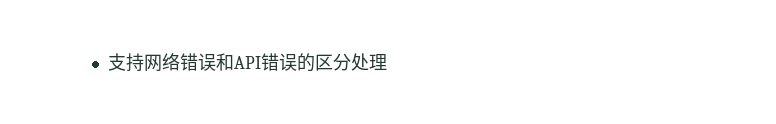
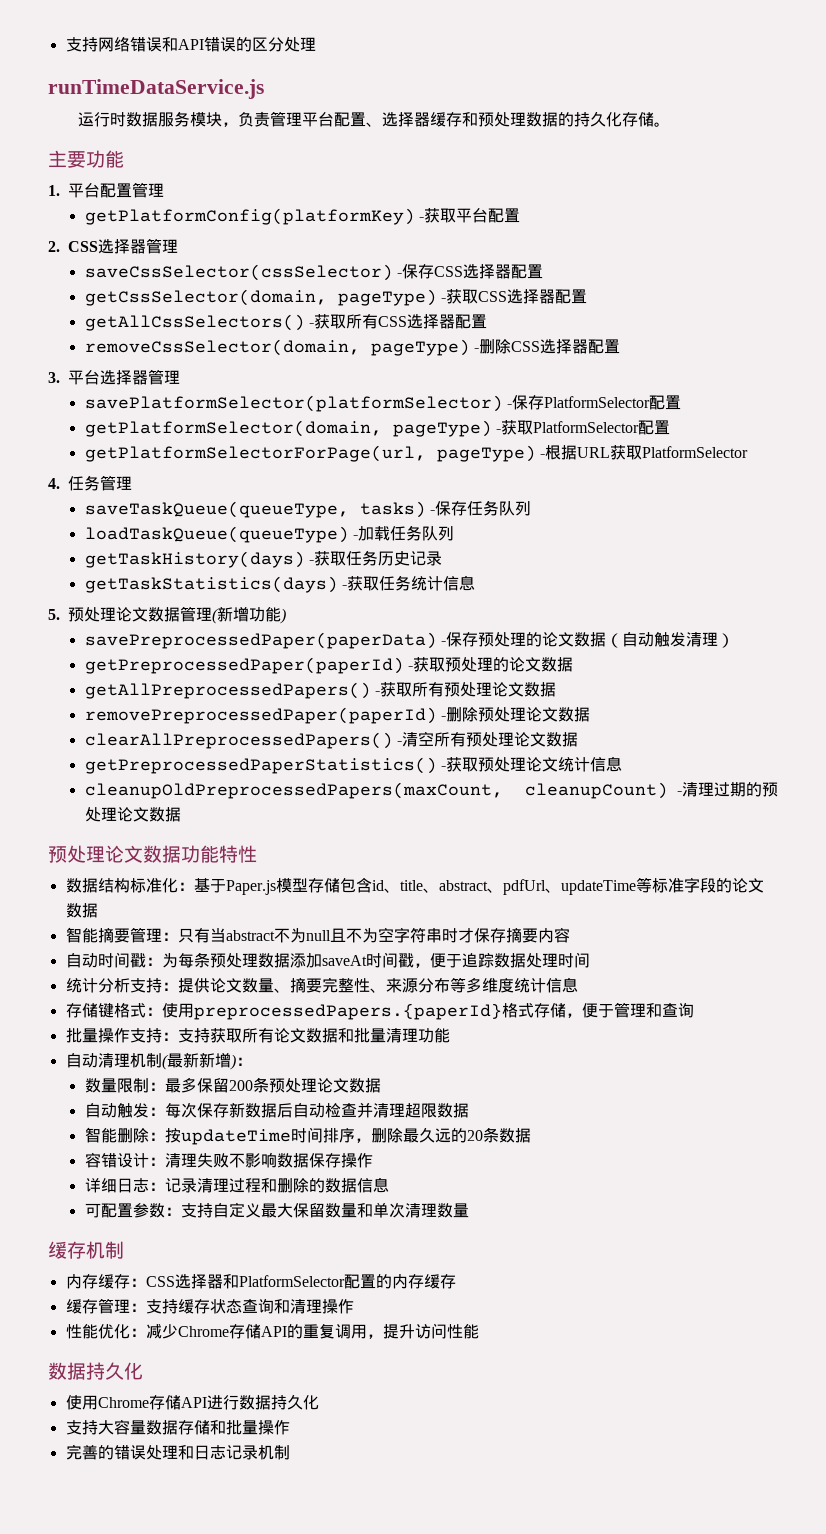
(387, 62) none -> [48,79,264,99] [77,111,670,127] [48,150,124,168] [48,182,164,198] [84,208,521,225] [48,238,178,254] [84,264,544,281] [84,289,588,306] [84,314,488,331] [84,339,621,356] [48,369,180,385] [84,395,682,412] [84,420,671,437] [84,445,749,462] [48,475,132,491] [84,500,532,518] [84,525,455,543] [84,550,443,568] [84,575,476,593] [48,606,286,624] [84,632,735,649] [84,657,574,674] [84,682,557,699] [84,707,591,724] [84,731,579,749] [84,756,623,774] [84,782,778,799] [84,807,181,822] [48,845,257,863] [65,877,764,895] [65,903,98,918] [65,927,570,943] [65,952,590,968] [65,977,578,993] [65,1002,694,1020] [65,1028,450,1043] [65,1052,252,1070] [84,1077,381,1093] [84,1102,469,1118] [84,1127,531,1145] [84,1152,373,1168] [84,1177,389,1193] [84,1202,469,1218] [48,1241,124,1259] [65,1274,456,1289] [65,1298,354,1314] [65,1323,479,1339] [48,1362,143,1380] [65,1394,319,1410] [65,1419,290,1435] [65,1444,290,1460] // runTimeDataService.js // 运行时数据服务模块，负责管理平台配置、选择器缓存和预处理数据的持久化存储。 // 主要功能 // 1.平台配置管理 // getPlatformConfig(platformKey) -获取平台配置 // 2. CSS选择器管理 // saveCssSelector(cssSelector) -保存CSS选择器配置 // getCssSelector(domain, pageType) -获取CSS选择器配置 // getAllCssSelectors() -获取所有CSS选择器配置 // removeCssSelector(domain, pageType) -删除CSS选择器配置 // 3.平台选择器管理 // savePlatformSelector(platformSelector) -保存PlatformSelector配置 // getPlatformSelector(domain, pageType) -获取PlatformSelector配置 // getPlatformSelectorForPage(url, pageType) -根据URL获取PlatformSelector // 4.任务管理 // saveTaskQueue(queueType, tasks) -保存任务队列 // loadTaskQueue(queueType) -加载任务队列 // getTaskHistory(days) -获取任务历史记录 // getTaskStatistics(days) -获取任务统计信息 // 5.预处理论文数据管理(新增功能) // savePreprocessedPaper(paperData) -保存预处理的论文数据（自动触发清理） // getPreprocessedPaper(paperId) -获取预处理的论文数据 // getAllPreprocessedPapers() -获取所有预处理论文数据 // removePreprocessedPaper(paperId) -删除预处理论文数据 // clearAllPreprocessedPapers() -清空所有预处理论文数据 // getPreprocessedPaperStatistics() -获取预处理论文统计信息 // cleanupOldPreprocessedPapers(maxCount, cleanupCount) -清理过期的预处理论文数据 // 预处理论文数据功能特性 // 数据结构标准化：基于Paper.js模型存储包含id、title、abstract、pdfUrl、updateTime等标准字段的论文数据 // 智能摘要管理：只有当abstract不为null且不为空字符串时才保存摘要内容 // 自动时间戳：为每条预处理数据添加saveAt时间戳，便于追踪数据处理时间 // 统计分析支持：提供论文数量、摘要完整性、来源分布等多维度统计信息 // 存储键格式：使用preprocessedPapers.{paperId}格式存储，便于管理和查询 // 批量操作支持：支持获取所有论文数据和批量清理功能 // 自动清理机制(最新新增)： // 数量限制：最多保留200条预处理论文数据 // 自动触发：每次保存新数据后自动检查并清理超限数据 // 智能删除：按updateTime时间排序，删除最久远的20条数据 // 容错设计：清理失败不影响数据保存操作 // 详细日志：记录清理过程和删除的数据信息 // 可配置参数：支持自定义最大保留数量和单次清理数量 // 缓存机制 // 内存缓存：CSS选择器和PlatformSelector配置的内存缓存 // 缓存管理：支持缓存状态查询和清理操作 // 性能优化：减少Chrome存储API的重复调用，提升访问性能 // 数据持久化 // 使用Chrome存储API进行数据持久化 // 支持大容量数据存储和批量操作 // 完善的错误处理和日志记录机制

